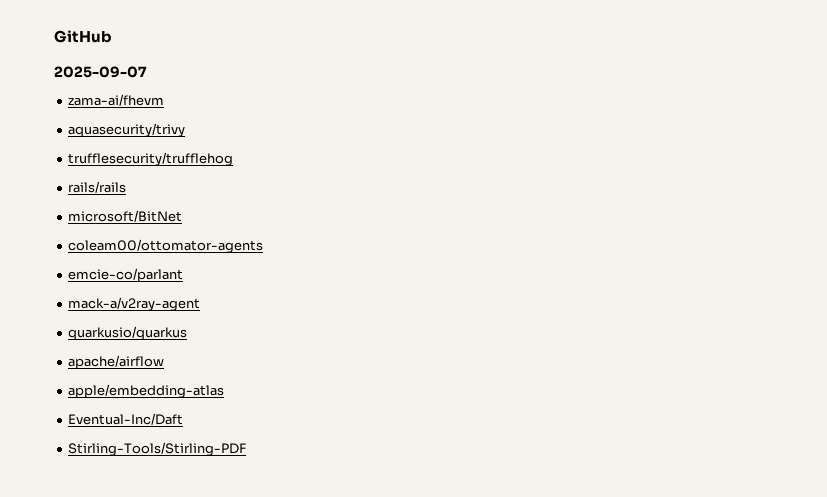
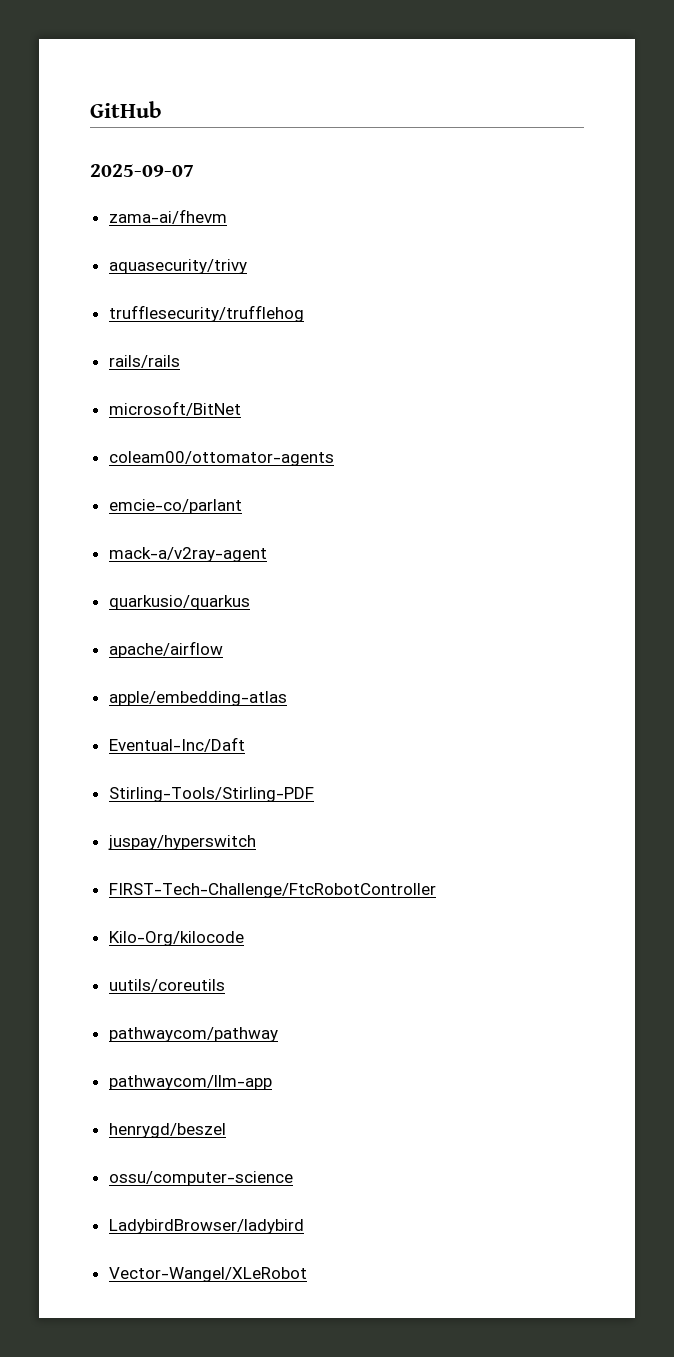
(247, 449) none -> [107,835,256,850] [108,883,436,898] [108,931,244,946] [108,979,225,992] [108,1027,278,1042] [108,1075,272,1090] [108,1123,226,1138] [108,1171,293,1186] [108,1219,304,1234] [108,1267,307,1282] // juspay/hyperswitch // FIRST-Tech-Challenge/FtcRobotController // Kilo-Org/kilocode // uutils/coreutils // pathwaycom/pathway // pathwaycom/llm-app // henrygd/beszel // ossu/computer-science // LadybirdBrowser/ladybird // Vector-Wangel/XLeRobot

